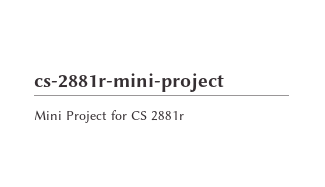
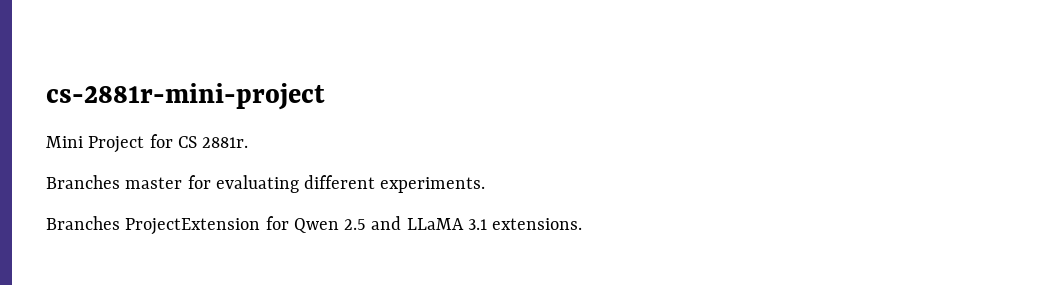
[151,111,184,121] 2881r -> [202,137,249,148] [46,175,486,193] [46,216,583,235] 2881r. // Branches master for evaluating different experiments. // Branches ProjectExtension for Qwen 2.5 and LLaMA 3.1 extensions.

